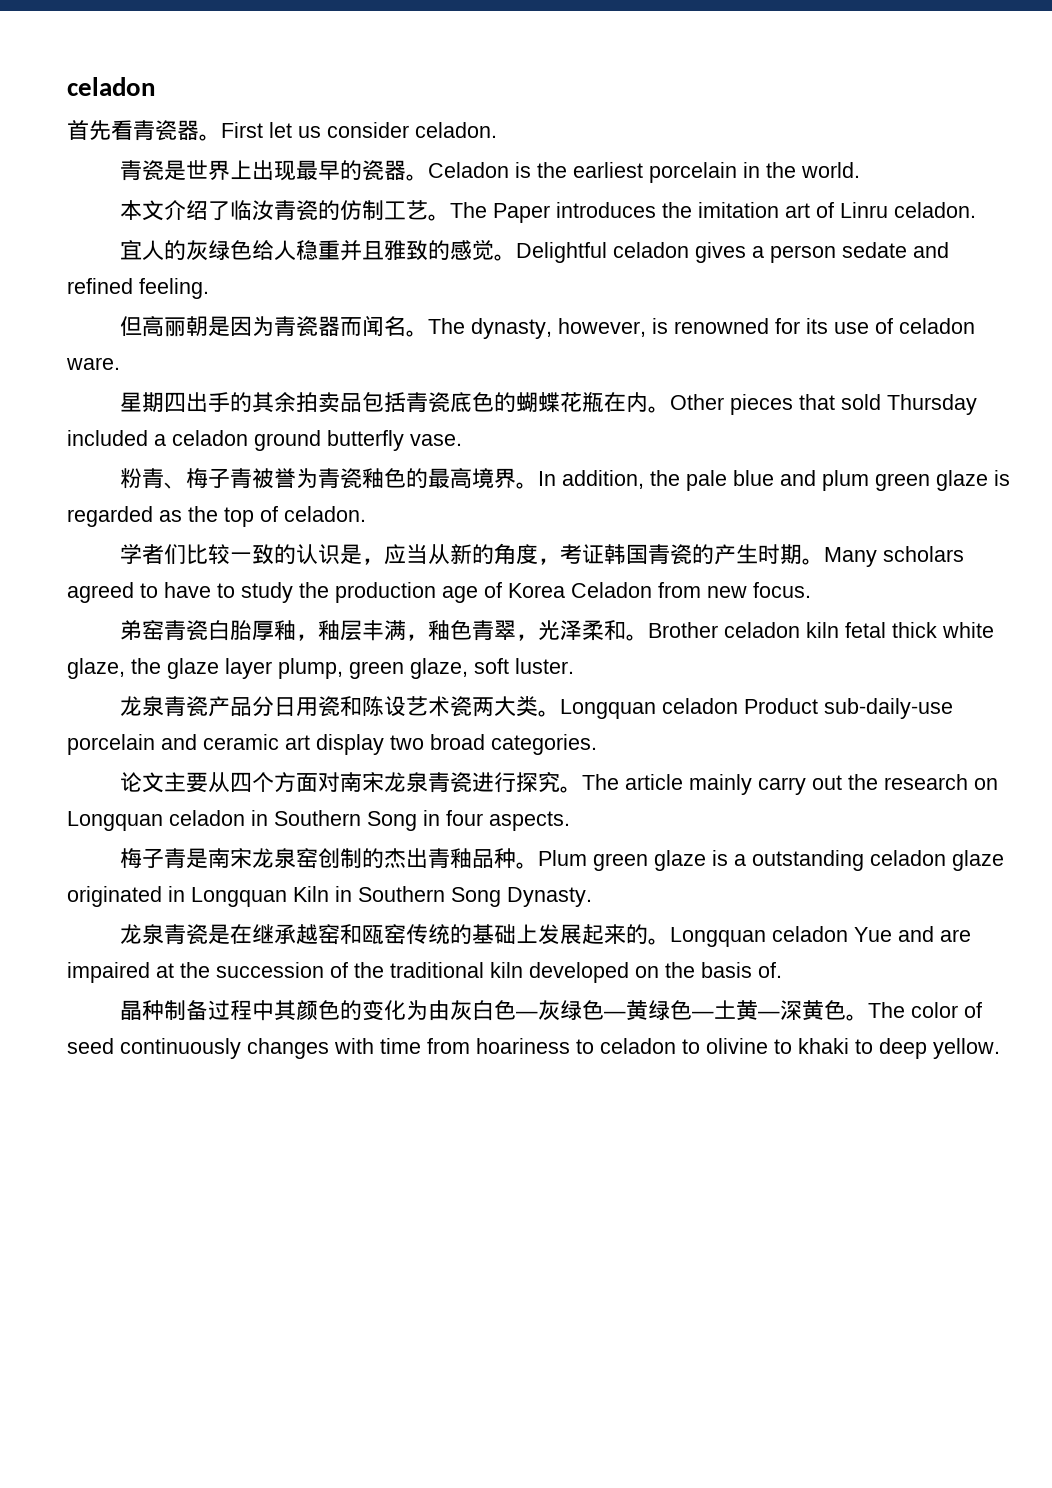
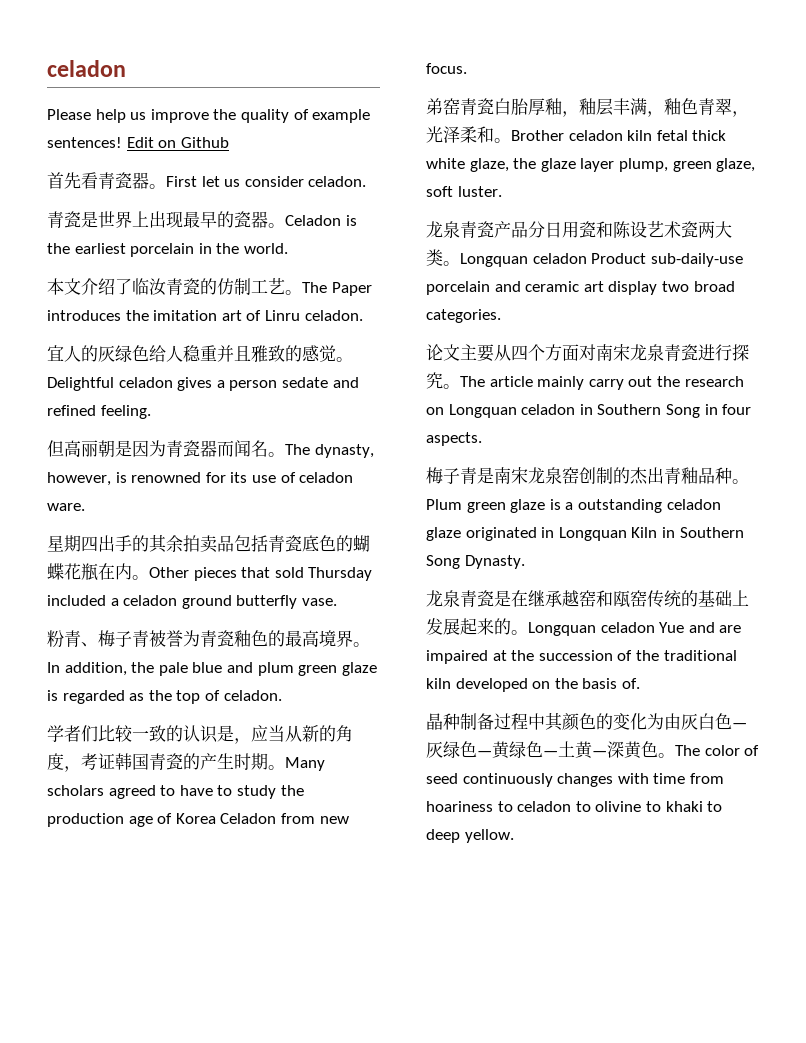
[67,77,155,96] celadon -> [47,60,126,77] [47,109,371,123] [47,137,229,148] celadon // Please help us improve the quality of example sentences! Edit on Github

